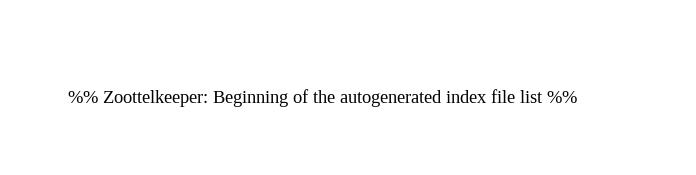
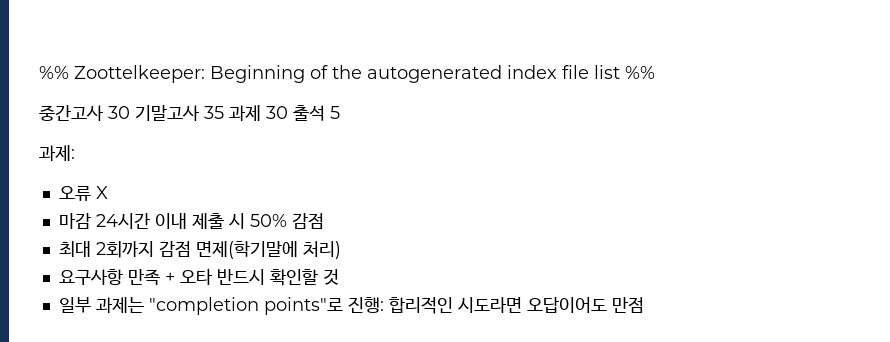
(577, 97) none -> [39,105,340,121] [39,145,75,161] [58,186,108,201] [58,213,324,229] [58,241,341,259] [58,268,339,286] [58,297,644,315] // 중간고사 30 기말고사 35 과제 30 출석 5 // 과제: // 오류 X // 마감 24시간 이내 제출 시 50% 감점 // 최대 2회까지 감점 면제(학기말에 처리) // 요구사항 만족 + 오타 반드시 확인할 것 // 일부 과제는 "completion points"로 진행: 합리적인 시도라면 오답이어도 만점

